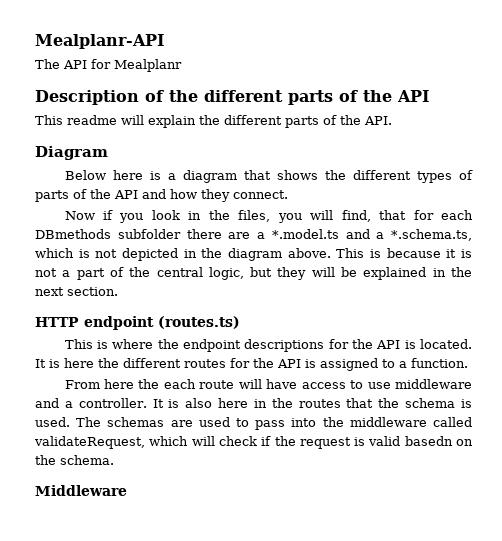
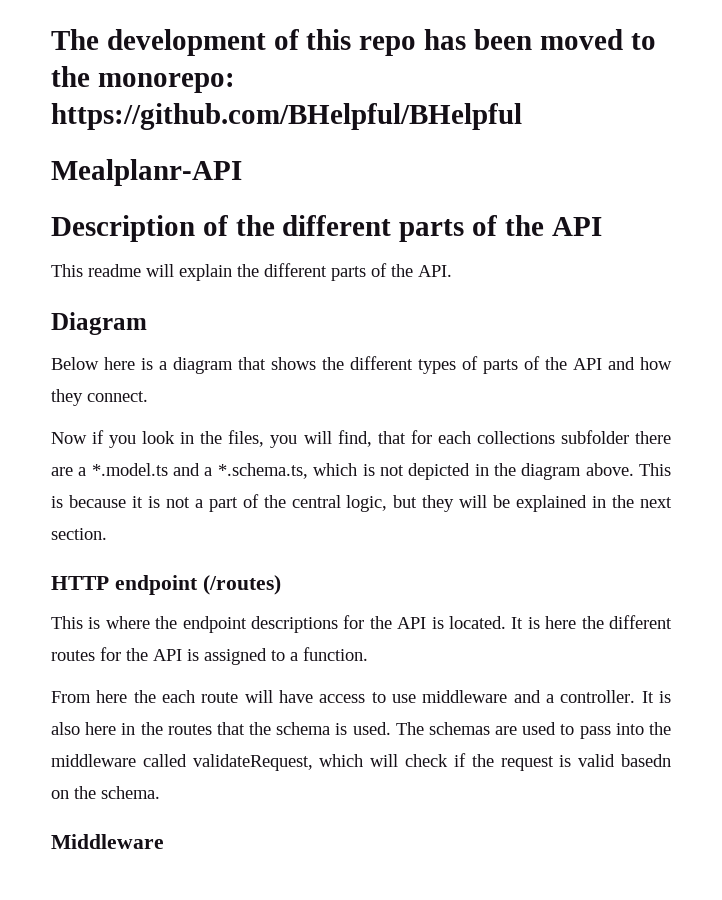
[35,34,164,49] [35,59,182,72] Mealplanr-API // The API for Mealplanr -> [51,29,656,56] [51,66,235,93] [51,103,522,130] [51,159,242,186] The development of this repo has been moved to the monorepo: https://github.com/BHelpful/BHelpful // Mealplanr-API
[35,229,111,239] DBmethods -> [476,431,555,444] collections
[158,316,240,329] (routes.ts) -> [202,575,281,595] (/routes)

